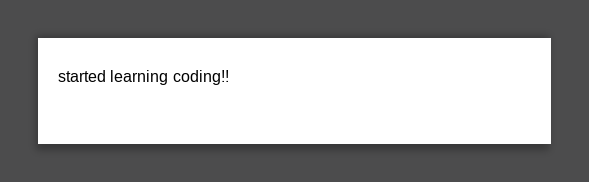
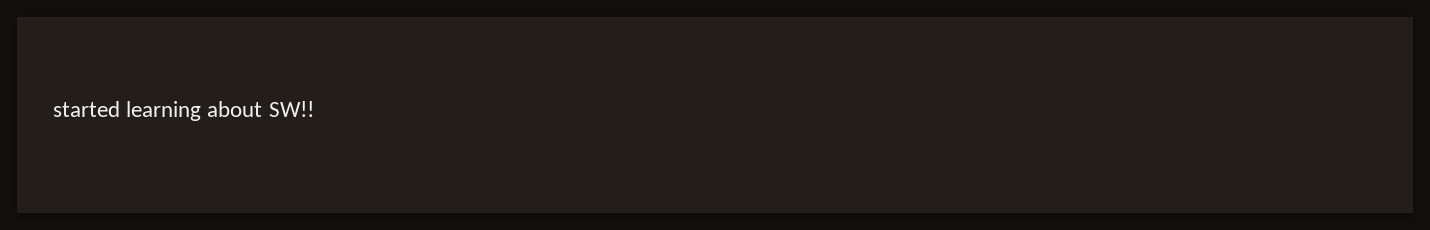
[172,70,229,85] coding!! -> [207,101,314,117] about SW!!

